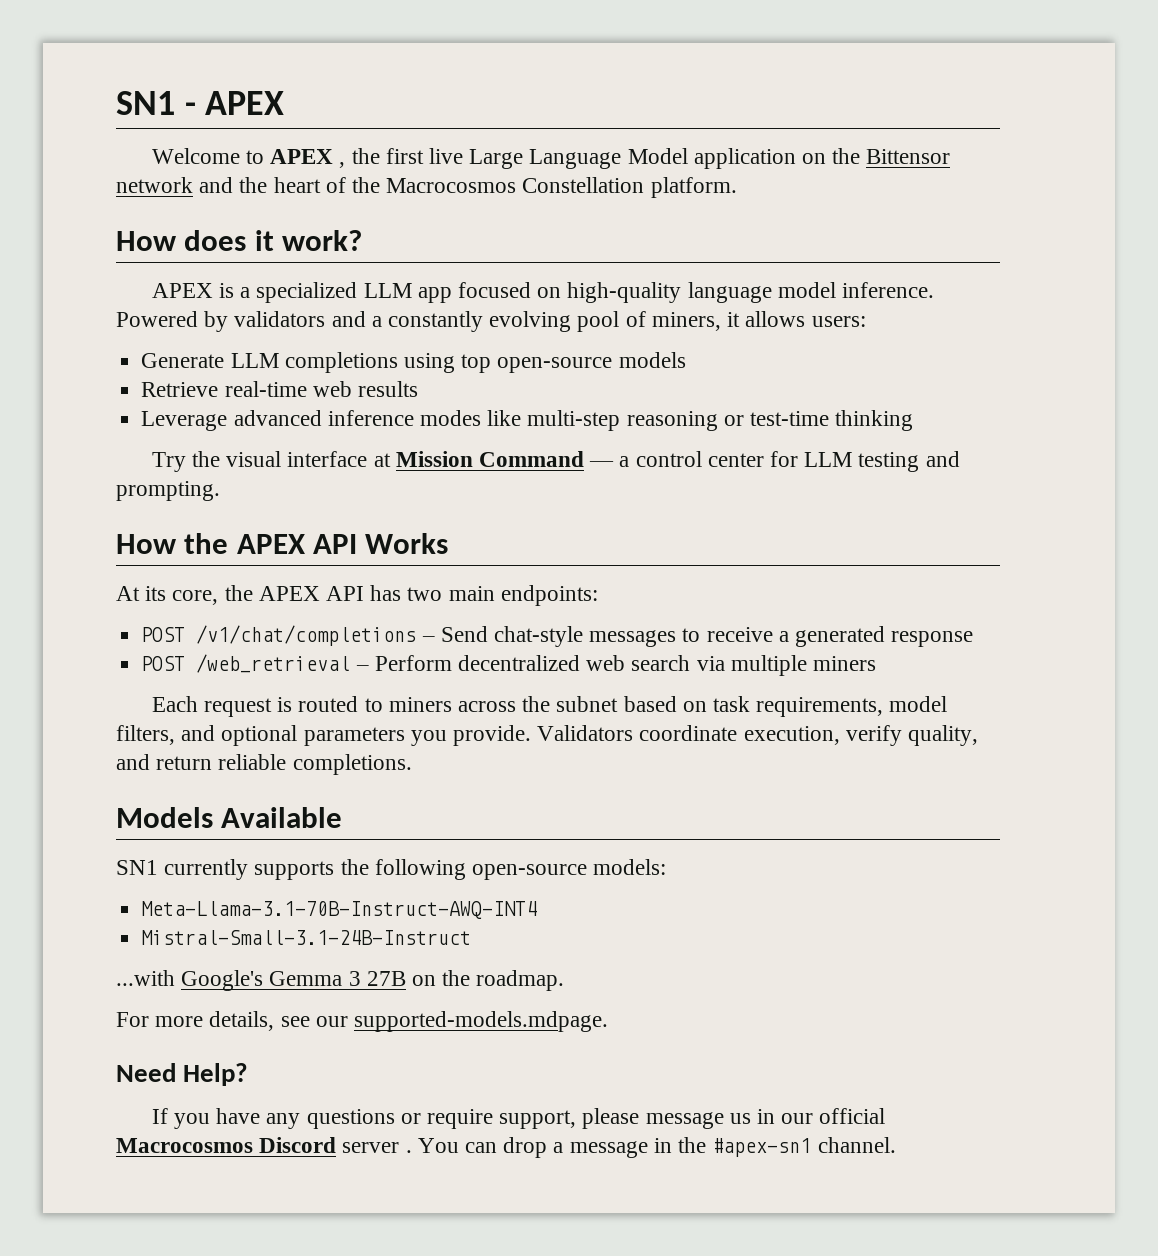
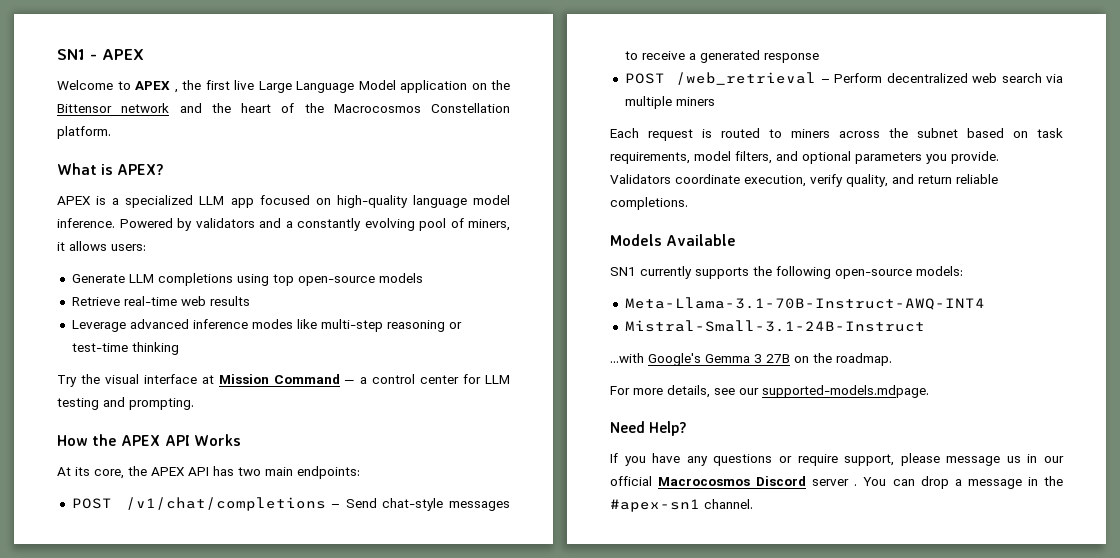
[116,230,363,251] How does it work? -> [57,163,165,175] What is APEX?

